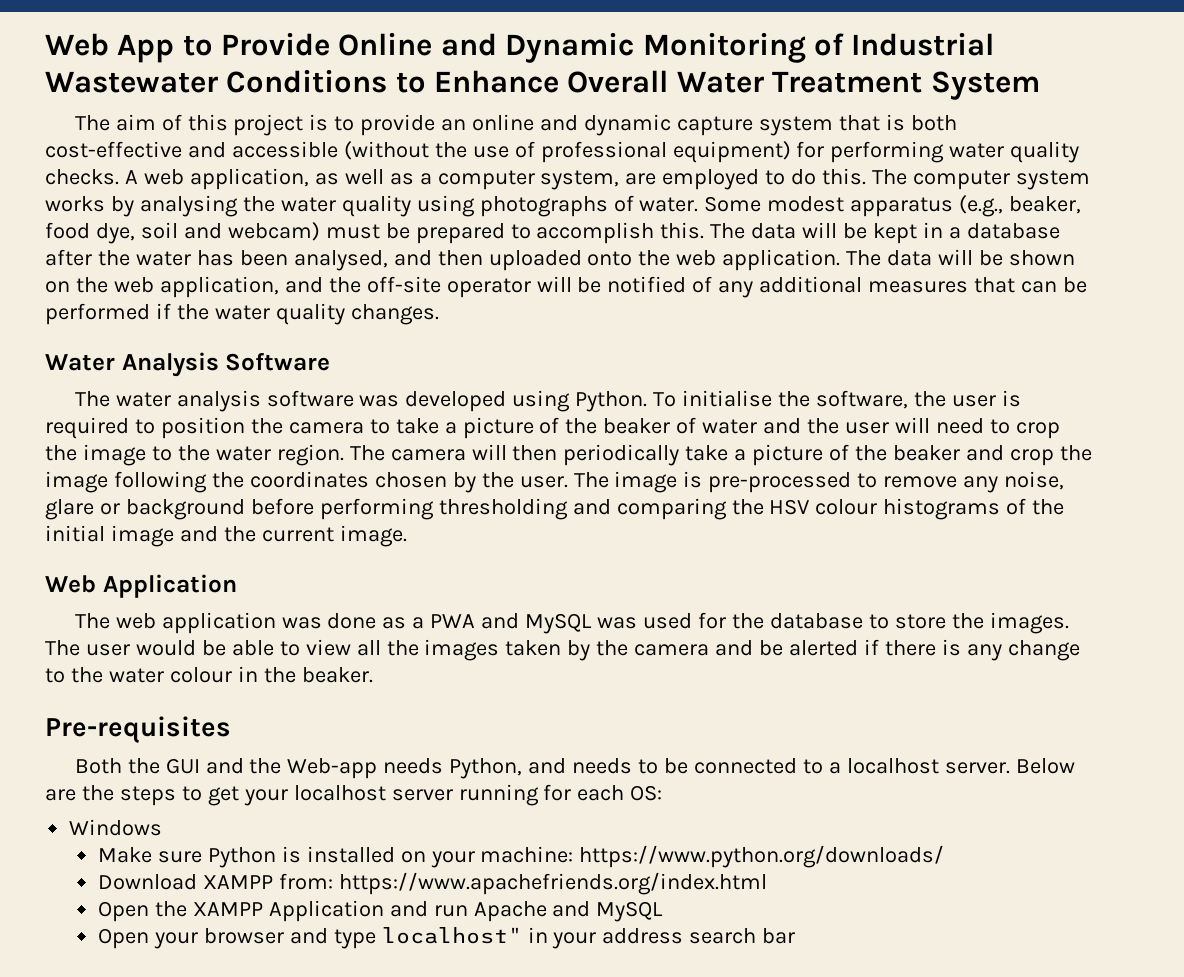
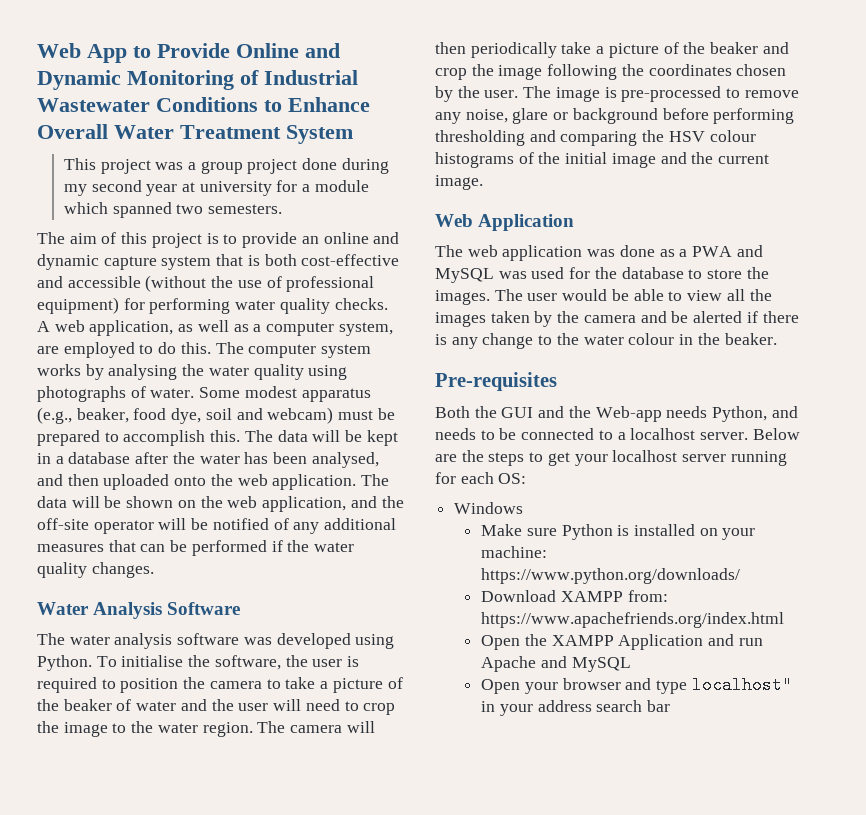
(1040, 85) none -> [63,158,389,174] [63,180,369,196] [63,202,283,218] // This project was a group project done during my second year at university for a module which spanned two semesters.

